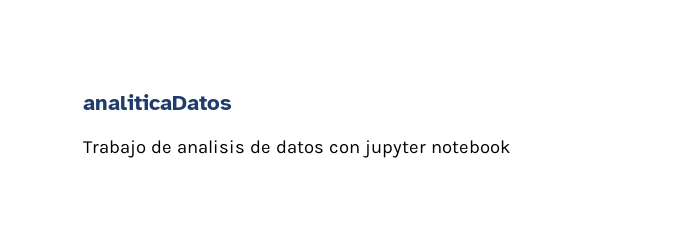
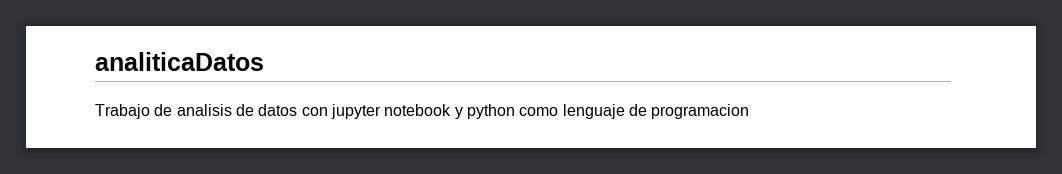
(510, 147) none -> [454,104,750,119] y python como lenguaje de programacion

